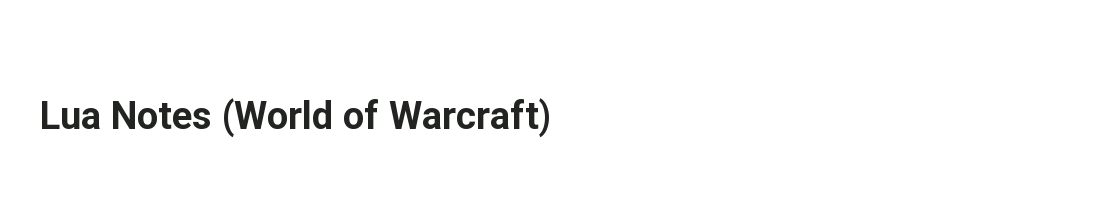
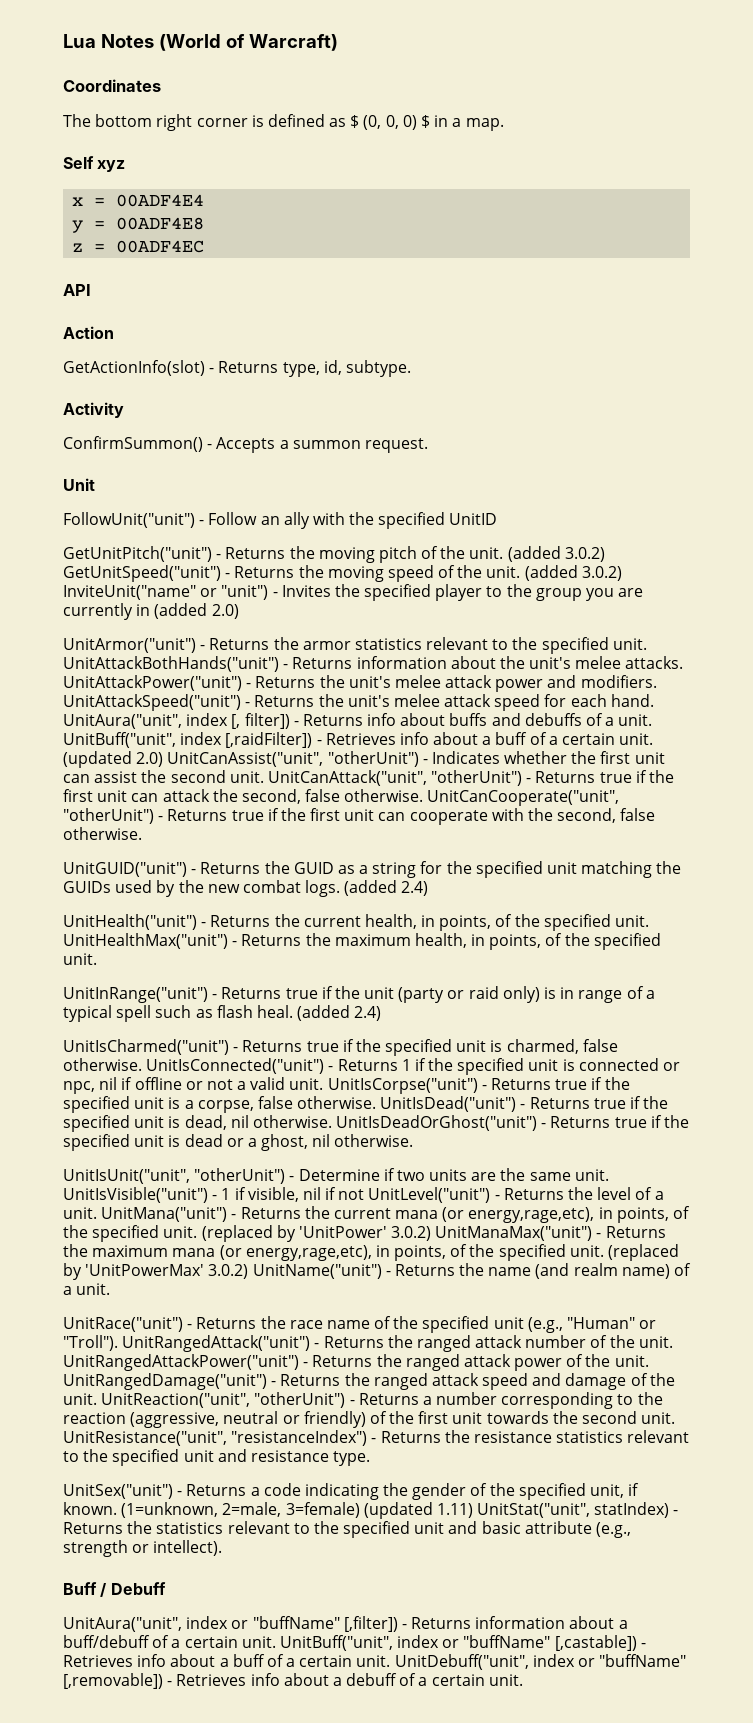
(552, 118) none -> [63,79,161,92] [63,114,504,131] [63,156,126,172] [72,194,205,207] [72,217,205,233] [72,240,205,253] [63,284,91,296] [63,326,114,339] [63,360,411,377] [63,402,124,418] [63,436,428,453] [63,478,95,491] [63,512,498,529] [63,546,605,563] [63,565,622,582] [63,584,644,601] [63,603,239,620] [63,637,647,654] [63,656,684,672] [63,675,657,692] [63,694,654,711] [63,713,653,729] [63,732,654,748] [63,751,665,768] [63,770,675,786] [63,789,620,806] [63,808,656,825] [63,827,142,840] [63,861,682,878] [63,880,429,897] [63,914,650,931] [63,933,661,950] [63,953,97,965] [63,986,655,1003] [63,1005,382,1022] [63,1039,618,1056] [63,1058,681,1075] [63,1077,630,1094] [63,1096,669,1113] [63,1115,690,1132] [63,1134,414,1151] [63,1168,609,1184] [63,1187,664,1203] [63,1206,691,1223] [63,1225,666,1242] [63,1244,680,1261] [63,1263,692,1280] [63,1283,111,1295] [63,1316,657,1333] [63,1335,673,1352] [63,1354,649,1371] [63,1373,675,1390] [63,1392,663,1409] [63,1411,676,1428] [63,1430,690,1446] [63,1449,371,1466] [63,1483,640,1500] [63,1502,679,1519] [63,1521,632,1538] [63,1540,223,1557] [63,1582,166,1597] [63,1616,628,1632] [63,1635,646,1651] [63,1654,687,1670] [63,1673,523,1689] // Coordinates // The bottom right corner is defined as $ (0, 0, 0) $ in a map. // Self xyz // x = 00ADF4E4 // y = 00ADF4E8 // z = 00ADF4EC // API // Action // GetActionInfo(slot) - Returns type, id, subtype. // Activity // ConfirmSummon() - Accepts a summon request. // Unit // FollowUnit("unit") - Follow an ally with the specified UnitID // GetUnitPitch("unit") - Returns the moving pitch of the unit. (added 3.0.2) GetUnitSpeed("unit") - Returns the moving speed of the unit. (added 3.0.2) InviteUnit("name" or "unit") - Invites the specified player to the group you are currently in (added 2.0) // UnitArmor("unit") - Returns the armor statistics relevant to the specified unit. UnitAttackBothHands("unit") - Returns information about the unit's melee attacks. UnitAttackPower("unit") - Returns the unit's melee attack power and modifiers. UnitAttackSpeed("unit") - Returns the unit's melee attack speed for each hand. UnitAura("unit", index [, filter]) - Returns info about buffs and debuffs of a unit. UnitBuff("unit", index [,raidFilter]) - Retrieves info about a buff of a certain unit. (updated 2.0) UnitCanAssist("unit", "otherUnit") - Indicates whether the first unit can assist the second unit. UnitCanAttack("unit", "otherUnit") - Returns true if the first unit can attack the second, false otherwise. UnitCanCooperate("unit", "otherUnit") - Returns true if the first unit can cooperate with the second, false otherwise. // UnitGUID("unit") - Returns the GUID as a string for the specified unit matching the GUIDs used by the new combat logs. (added 2.4) // UnitHealth("unit") - Returns the current health, in points, of the specified unit. UnitHealthMax("unit") - Returns the maximum health, in points, of the specified unit. // UnitInRange("unit") - Returns true if the unit (party or raid only) is in range of a typical spell such as flash heal. (added 2.4) // UnitIsCharmed("unit") - Returns true if the specified unit is charmed, false otherwise. UnitIsConnected("unit") - Returns 1 if the specified unit is connected or npc, nil if offline or not a valid unit. UnitIsCorpse("unit") - Returns true if the specified unit is a corpse, false otherwise. UnitIsDead("unit") - Returns true if the specified unit is dead, nil otherwise. UnitIsDeadOrGhost("unit") - Returns true if the specified unit is dead or a ghost, nil otherwise. // UnitIsUnit("unit", "otherUnit") - Determine if two units are the same unit. UnitIsVisible("unit") - 1 if visible, nil if not UnitLevel("unit") - Returns the level of a unit. UnitMana("unit") - Returns the current mana (or energy,rage,etc), in points, of the specified unit. (replaced by 'UnitPower' 3.0.2) UnitManaMax("unit") - Returns the maximum mana (or energy,rage,etc), in points, of the specified unit. (replaced by 'UnitPowerMax' 3.0.2) UnitName("unit") - Returns the name (and realm name) of a unit. // UnitRace("unit") - Returns the race name of the specified unit (e.g., "Human" or "Troll"). UnitRangedAttack("unit") - Returns the ranged attack number of the unit. UnitRangedAttackPower("unit") - Returns the ranged attack power of the unit. UnitRangedDamage("unit") - Returns the ranged attack speed and damage of the unit. UnitReaction("unit", "otherUnit") - Returns a number corresponding to the reaction (aggressive, neutral or friendly) of the first unit towards the second unit. UnitResistance("unit", "resistanceIndex") - Returns the resistance statistics relevant to the specified unit and resistance type. // UnitSex("unit") - Returns a code indicating the gender of the specified unit, if known. (1=unknown, 2=male, 3=female) (updated 1.11) UnitStat("unit", statIndex) - Returns the statistics relevant to the specified unit and basic attribute (e.g., strength or intellect). // Buff / Debuff // UnitAura("unit", index or "buffName" [,filter]) - Returns information about a buff/debuff of a certain unit. UnitBuff("unit", index or "buffName" [,castable]) - Retrieves info about a buff of a certain unit. UnitDebuff("unit", index or "buffName" [,removable]) - Retrieves info about a debuff of a certain unit.

